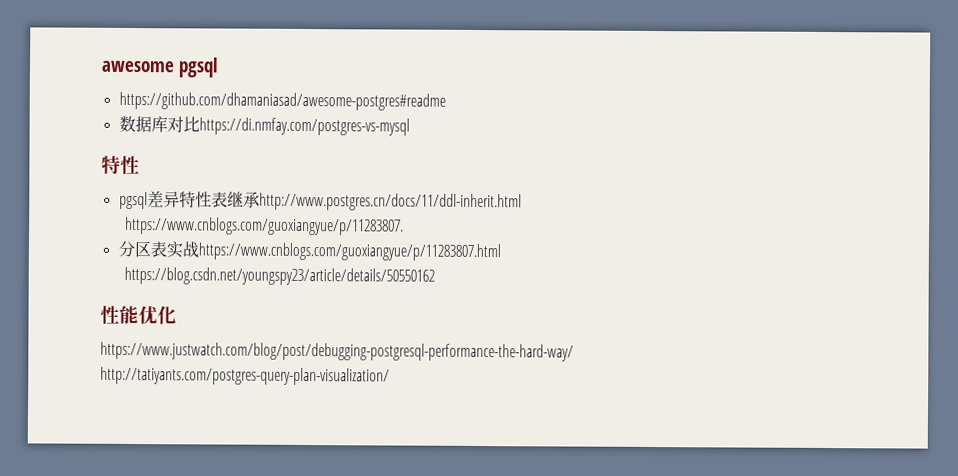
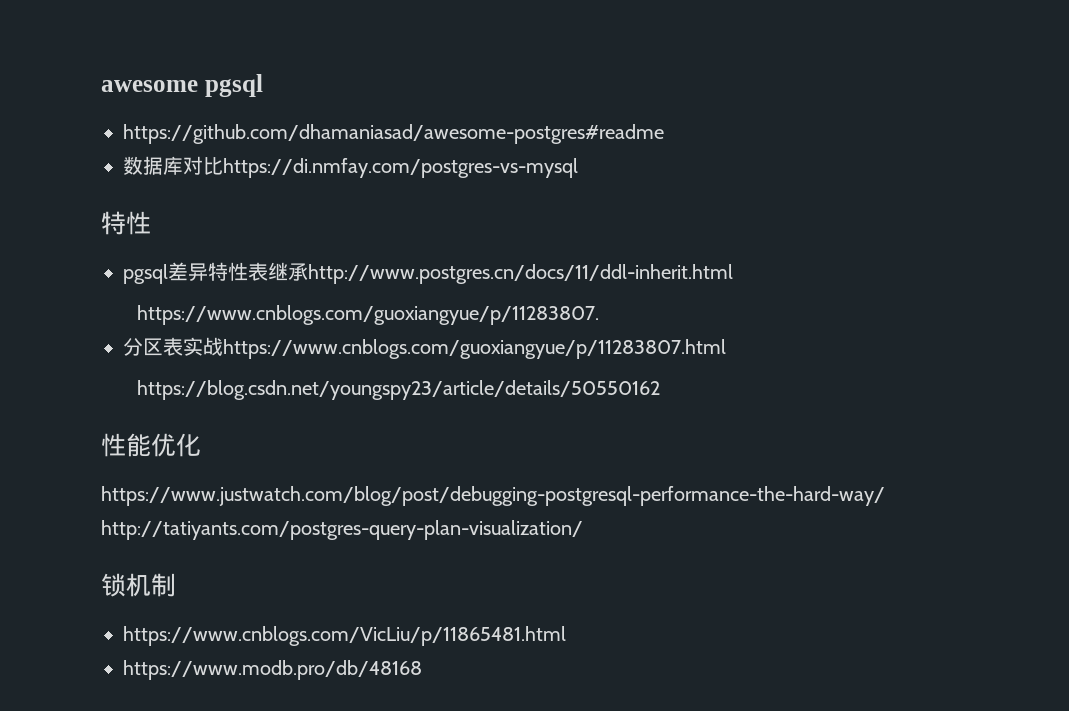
(390, 376) none -> [101,573,176,597] [123,626,566,646] [123,660,422,680] // 锁机制 // https://www.cnblogs.com/VicLiu/p/11865481.html // https://www.modb.pro/db/48168

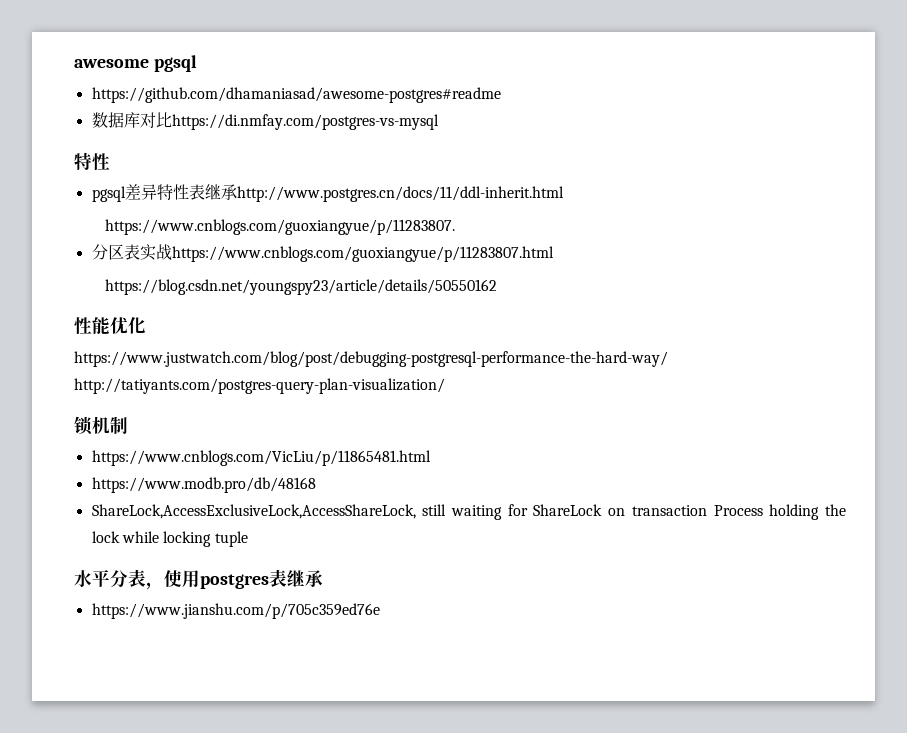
(422, 670) none -> [91,504,846,520] [91,531,248,547] [74,569,323,590] [91,603,380,619] // ShareLock,AccessExclusiveLock,AccessShareLock, still waiting for ShareLock on transaction Process holding the lock while locking tuple // 水平分表，使用postgres表继承 // https://www.jianshu.com/p/705c359ed76e

